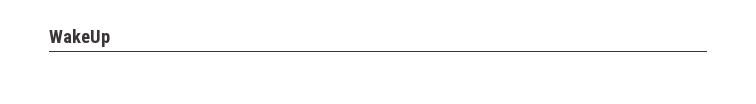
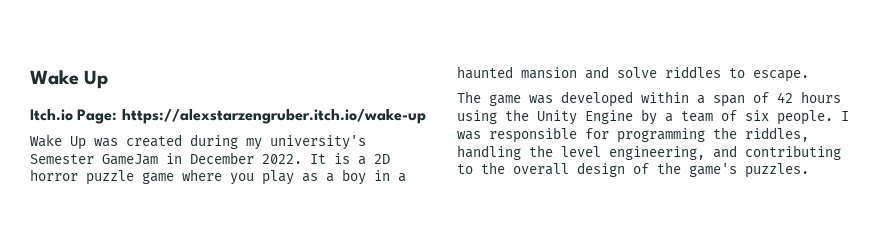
[49,29,110,47] WakeUp -> [30,70,109,89] [30,109,426,124] [30,134,366,150] [30,152,390,165] [30,169,406,185] [457,66,809,82] [457,91,841,107] [457,109,849,125] [457,127,809,143] [457,145,841,160] [457,162,809,178] Wake Up // Itch.io Page: https://alexstarzengruber.itch.io/wake-up // Wake Up was created during my university's Semester GameJam in December 2022. It is a 2D horror puzzle game where you play as a boy in a haunted mansion and solve riddles to escape. // The game was developed within a span of 42 hours using the Unity Engine by a team of six people. I was responsible for programming the riddles, handling the level engineering, and contributing to the overall design of the game's puzzles.

